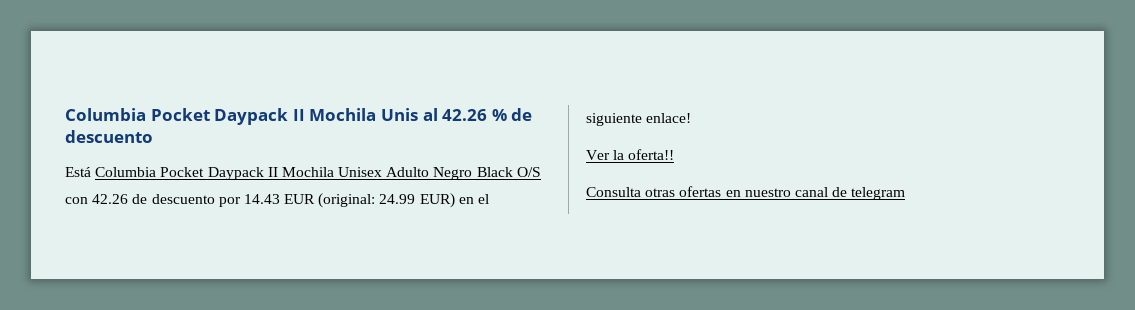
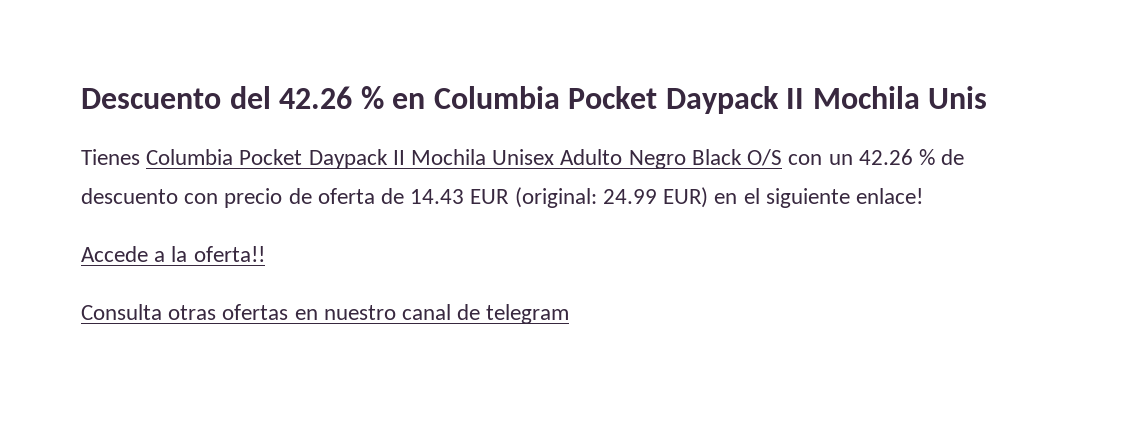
(65, 114) none -> [81,86,426,109] Descuento del 42.26 % en
[422,108,533,121] [65,130,153,143] [65,167,91,177] al 42.26 % de descuento // Está -> [81,149,140,165] // Tienes
[92,194,241,207] 42.26 de descuento por -> [828,149,965,165] [81,188,405,208] un 42.26 % de descuento con precio de oferta de
[586,150,610,160] Ver -> [81,246,166,262] Accede a

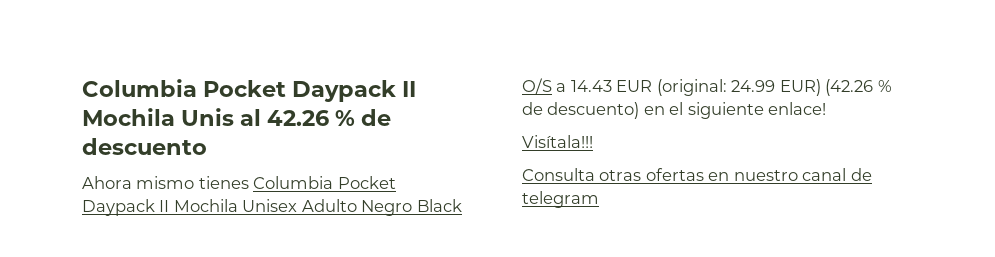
[81,86,426,109] Descuento del 42.26 % en -> (82, 88) none
[81,149,140,165] // Tienes -> [240,109,392,126] [82,138,207,155] [82,176,249,189] al 42.26 % de descuento // Ahora mismo tienes
[788,149,965,165] [81,188,405,208] con un 42.26 % de descuento con precio de oferta de -> [556,83,567,92] a
(709, 197) none -> [825,79,892,96] [522,102,640,119] (42.26 % de descuento)
[81,246,265,262] Accede a la oferta!! -> [522,135,593,148] Visítala!!!

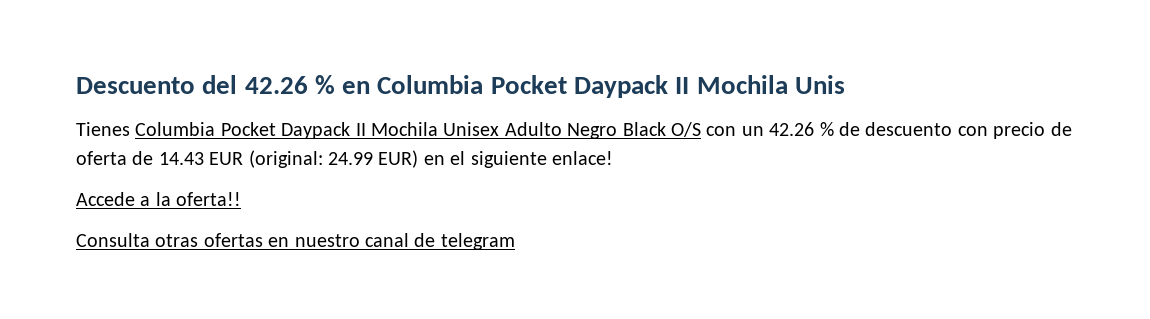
(82, 88) none -> [76,75,371,94] Descuento del 42.26 % en
[240,109,392,126] [82,138,207,155] [82,176,249,189] al 42.26 % de descuento // Ahora mismo tienes -> [76,122,130,136] // Tienes
[556,83,567,92] a -> [706,122,1072,139] [76,151,154,165] con un 42.26 % de descuento con precio de oferta de
[825,79,892,96] [522,102,640,119] (42.26 % de descuento) -> (419, 159) none
[522,135,593,148] Visítala!!! -> [76,192,242,206] Accede a la oferta!!

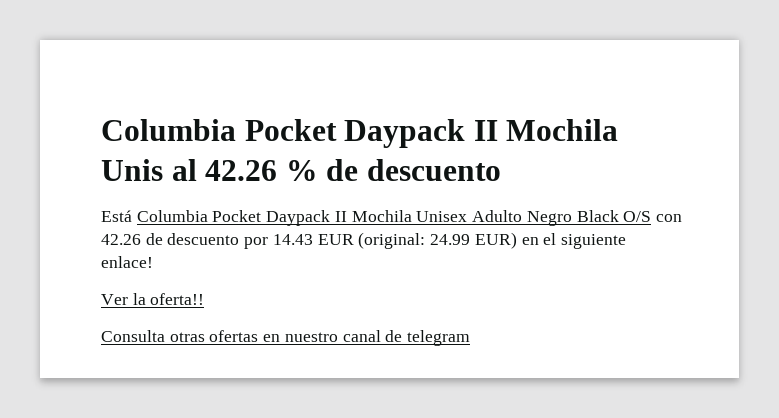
[76,75,371,94] Descuento del 42.26 % en -> (101, 130) none
[76,122,130,136] // Tienes -> [171,159,501,181] [101,210,132,222] al 42.26 % de descuento // Está
[741,122,1072,139] [76,151,154,165] un 42.26 % de descuento con precio de oferta de -> [101,233,269,249] 42.26 de descuento por
[76,192,151,206] Accede a -> [101,294,128,305] Ver

